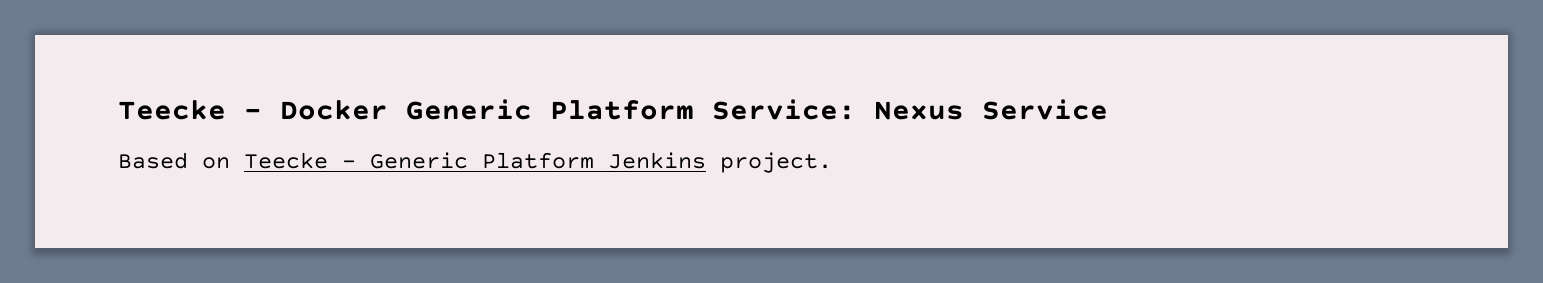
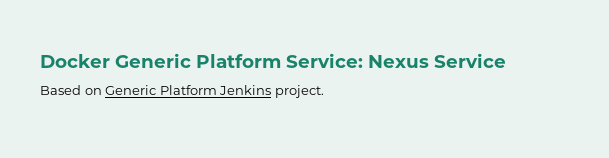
[118,100,262,120] Teecke - -> (40, 61) none
[244,152,356,169] Teecke - -> (102, 91) none

